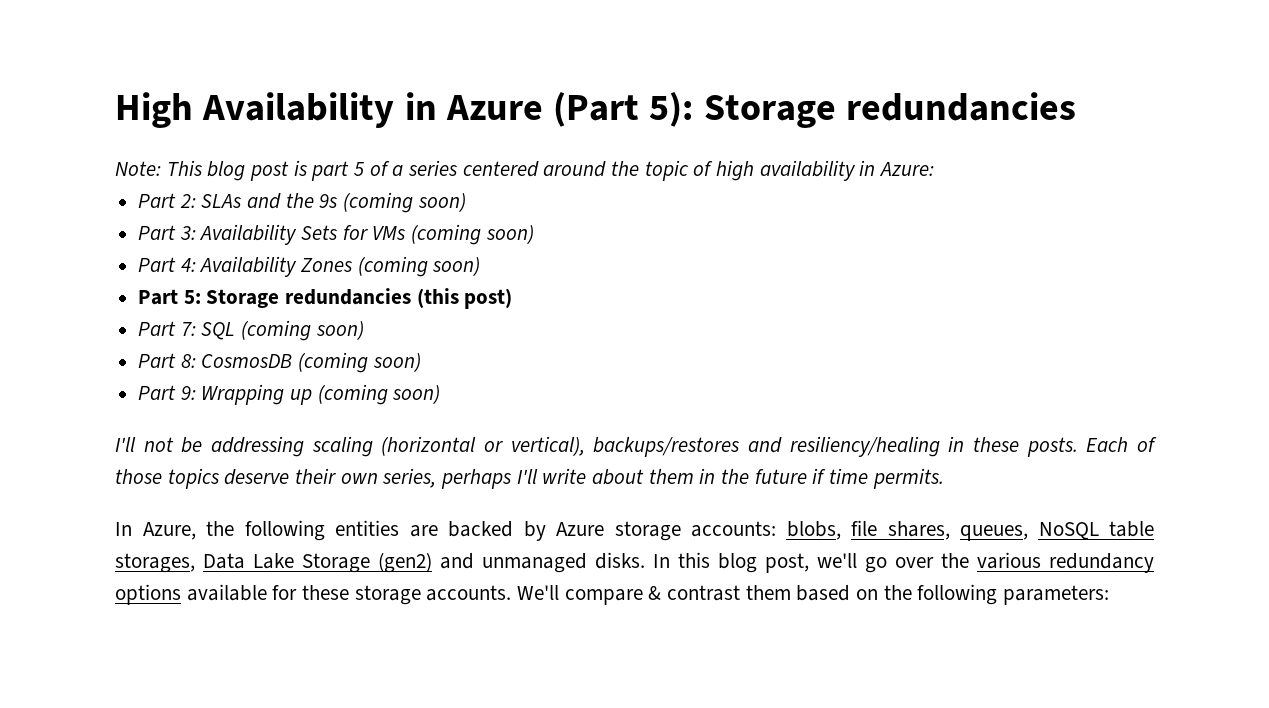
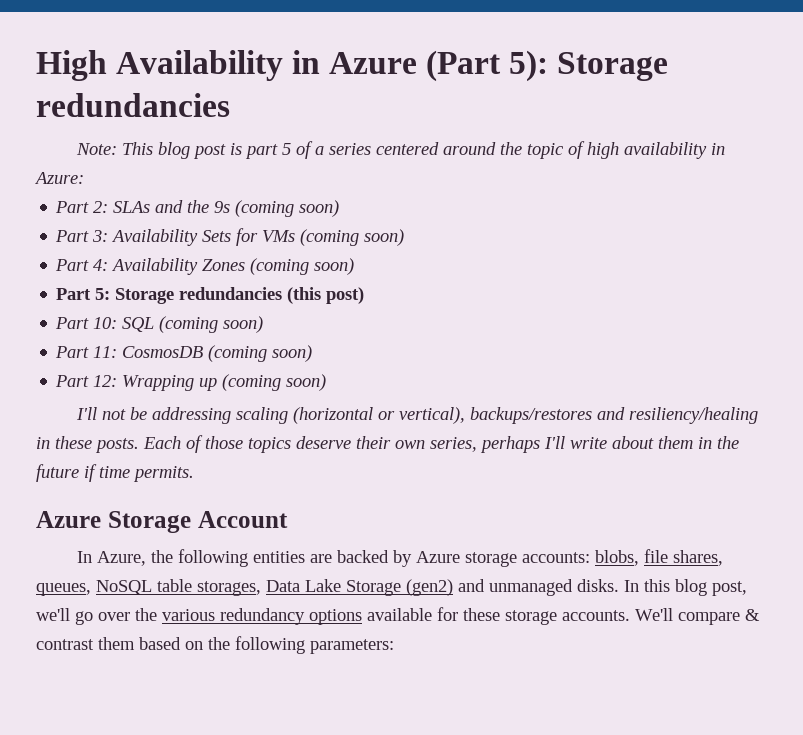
[180,322,196,336] 7: -> [93,317,118,329] 10:
[180,354,196,368] 8: -> [93,346,118,358] 11:
[180,386,196,400] 9: -> [93,375,118,387] 12:
(944, 478) none -> [36,511,288,533] // Azure Storage Account

